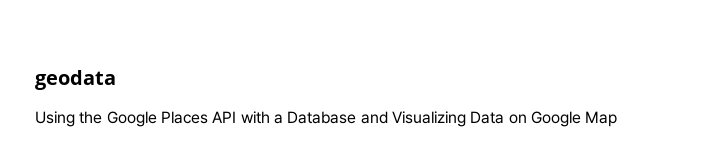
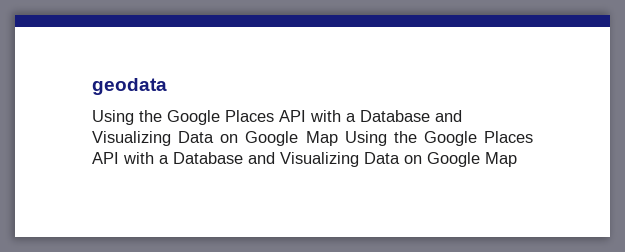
(618, 119) none -> [344,131,533,146] [92,152,517,167] Using the Google Places API with a Database and Visualizing Data on Google Map

